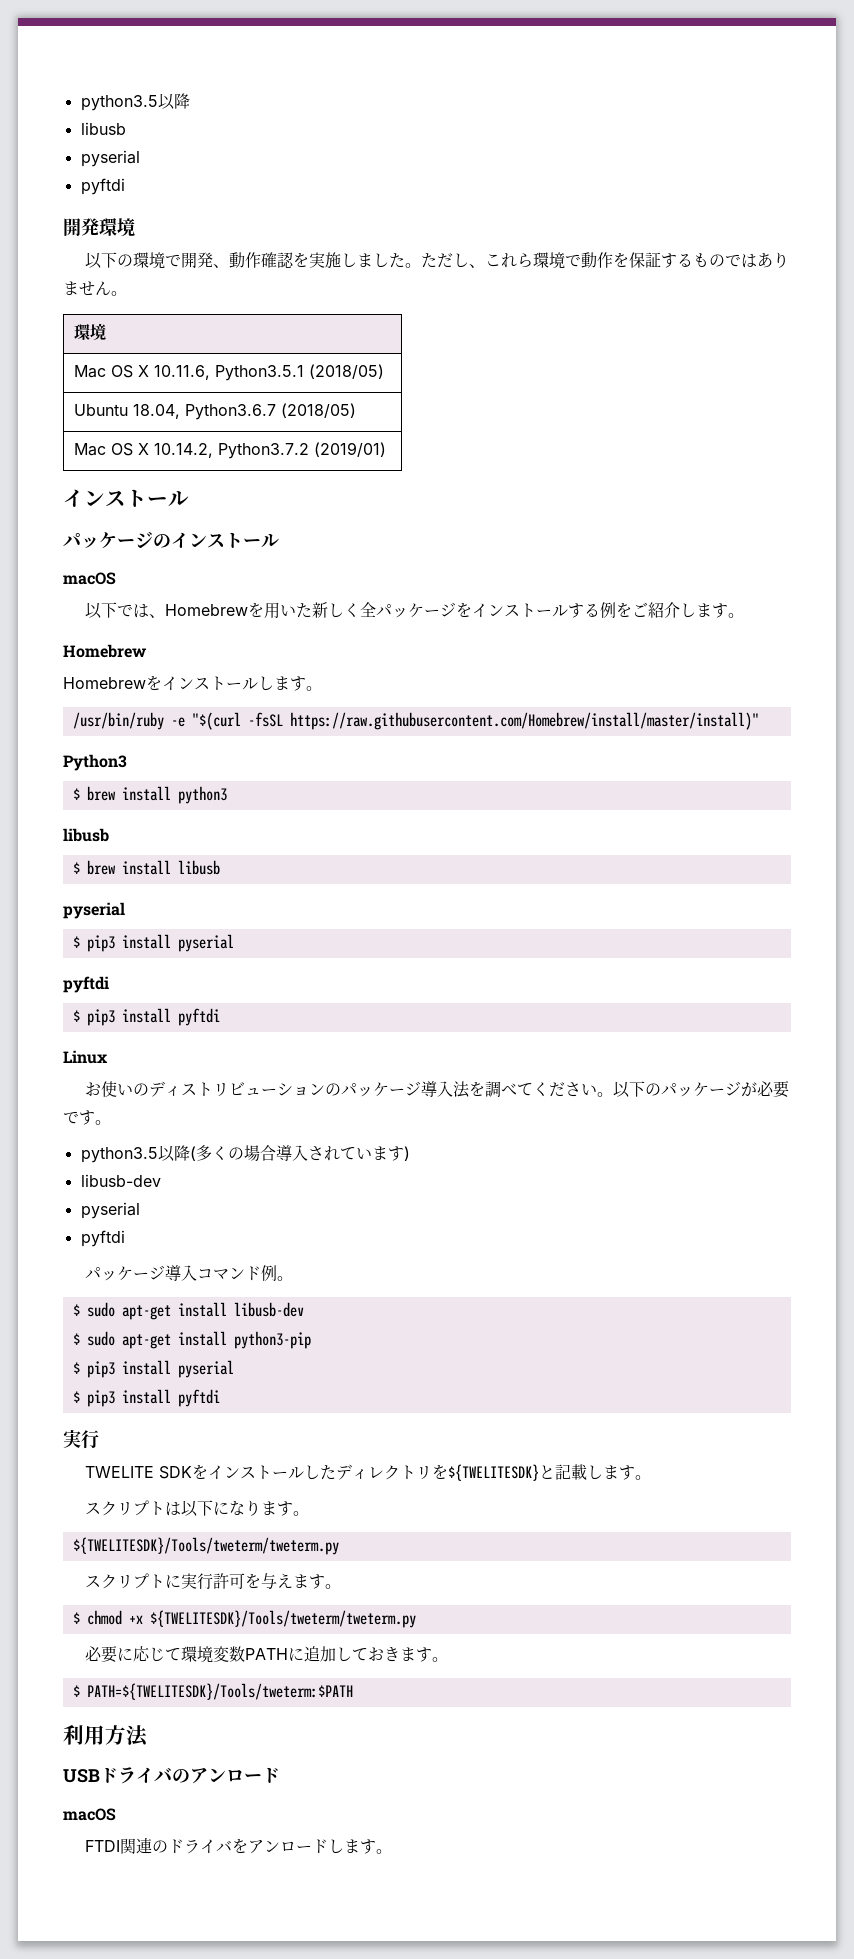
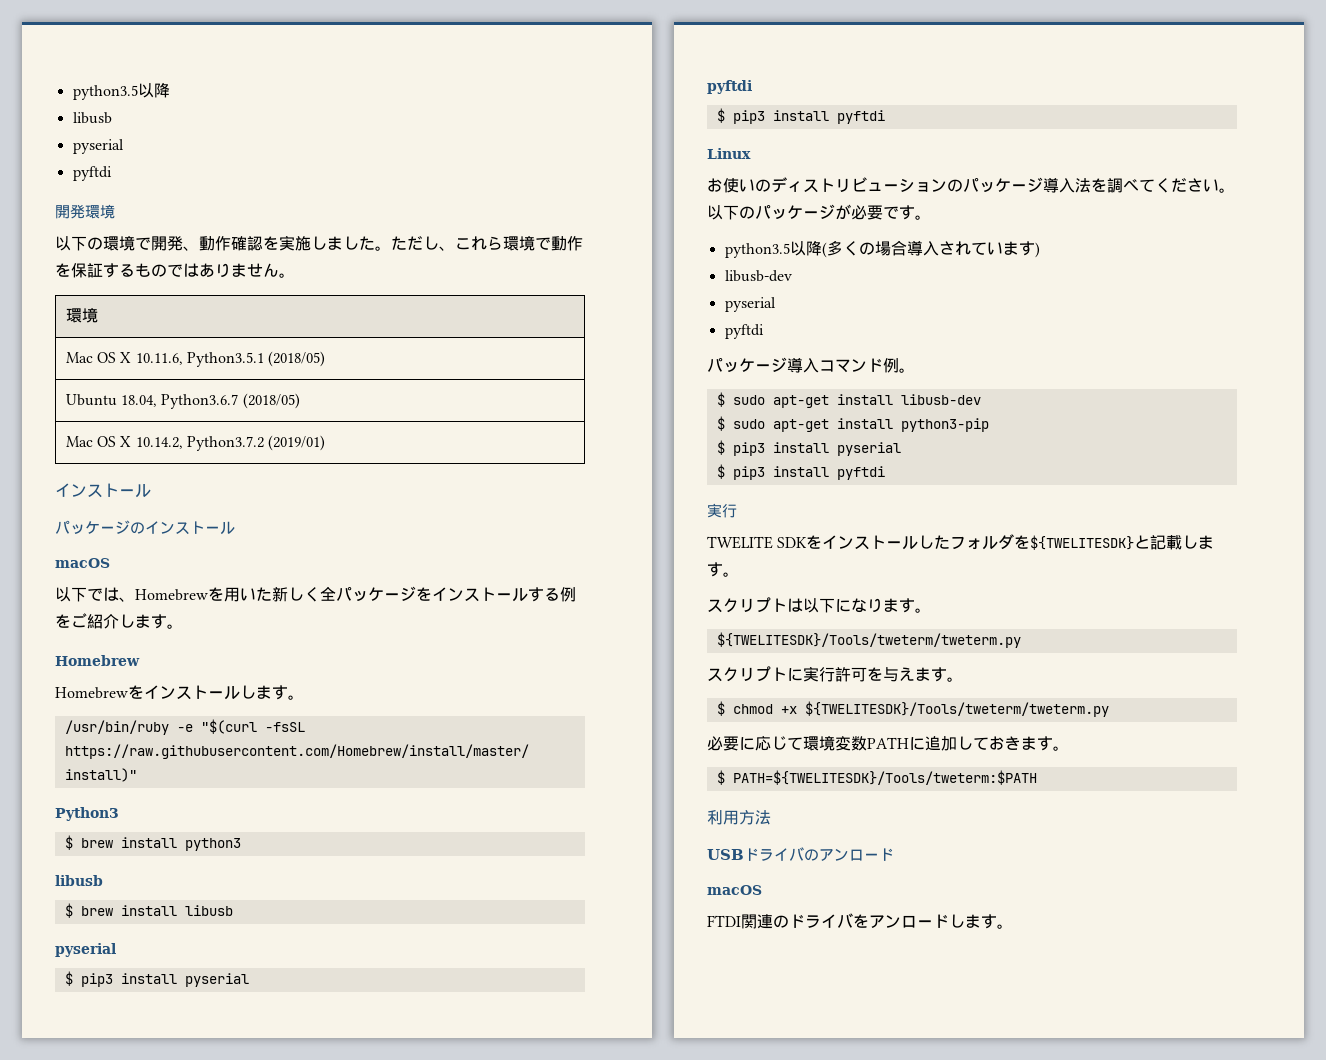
[335,1464,432,1480] ディレクトリ -> [950,534,1015,550] フォルダ

